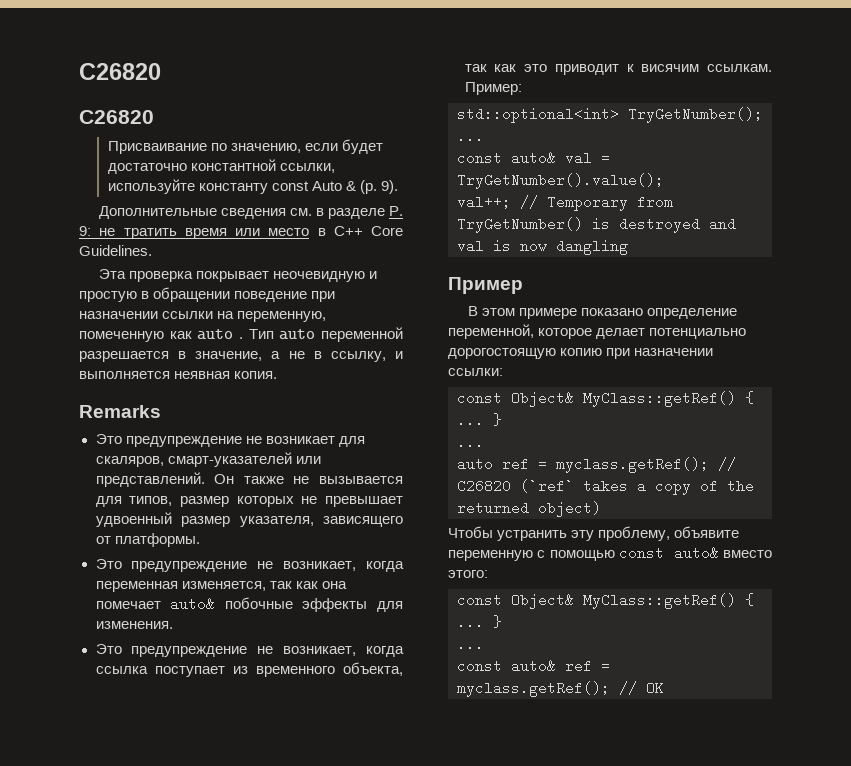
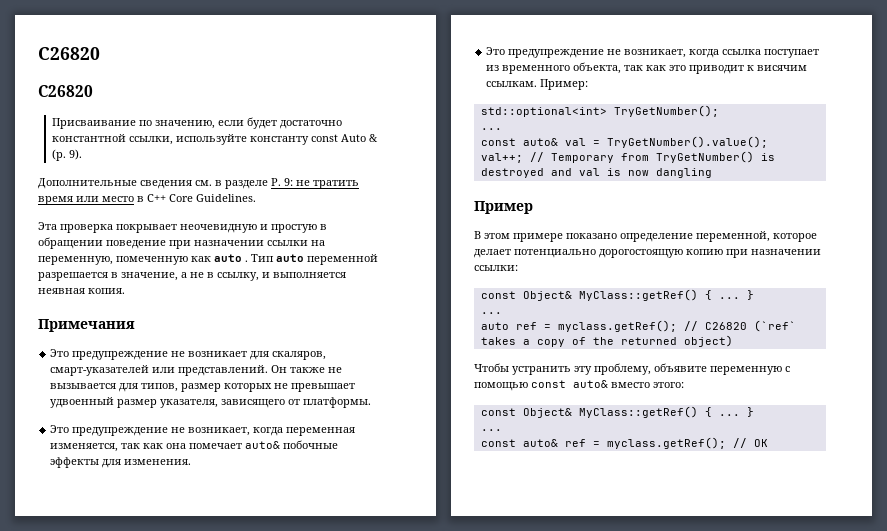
[79,405,161,418] Remarks -> [38,319,135,332] Примечания

